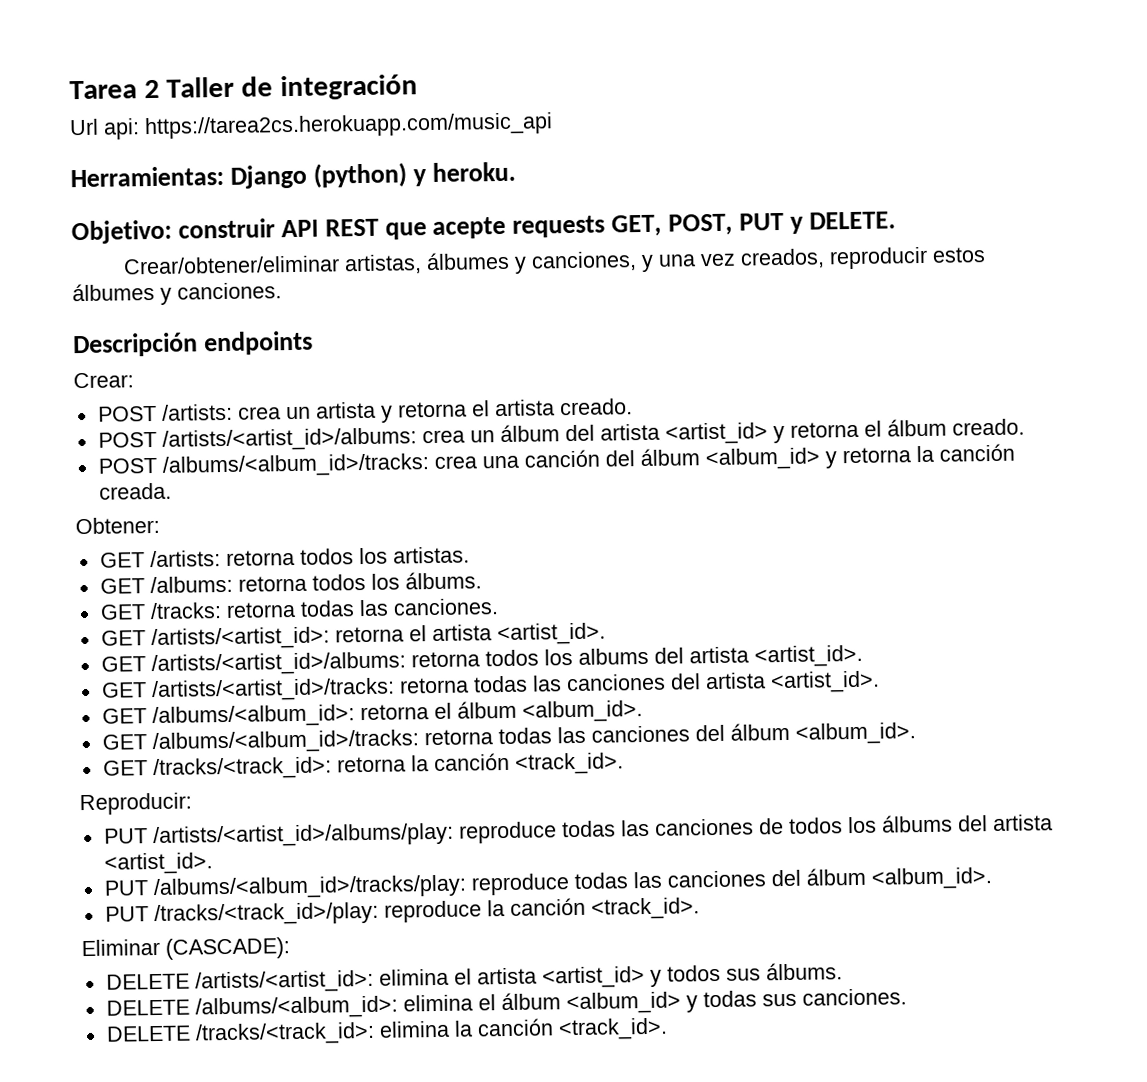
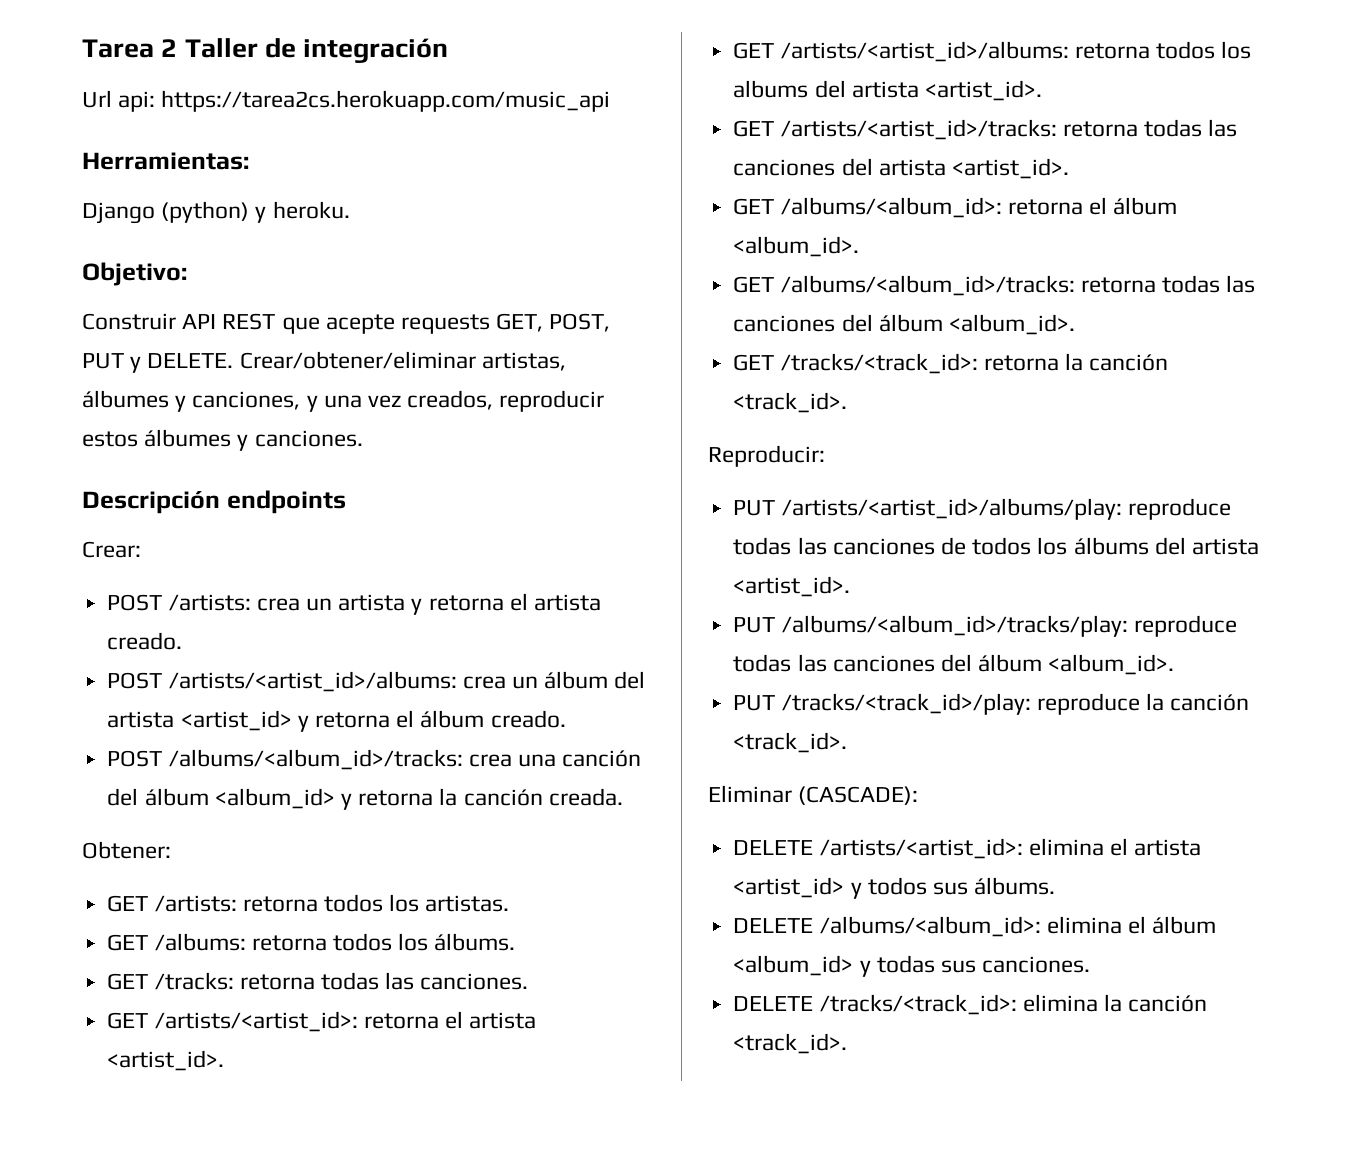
(224, 176) none -> (249, 161) //
[177,218,275,239] construir -> [82,313,176,330] // Construir
(896, 220) // -> (234, 360) none

